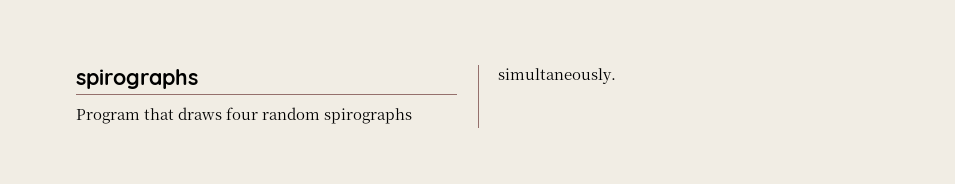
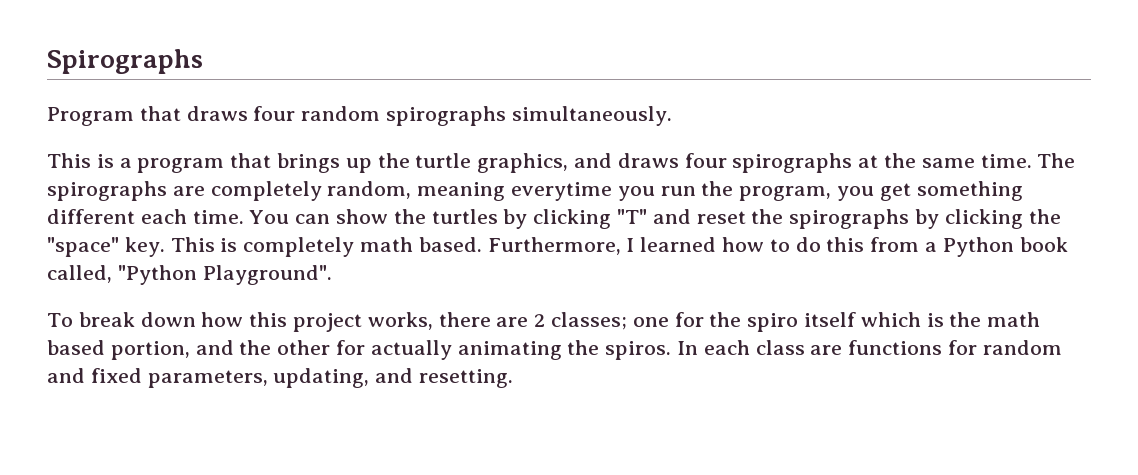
[76,69,198,89] spirographs -> [47,49,203,74] Spirographs
(616, 76) none -> [47,153,1076,173] [47,181,1023,201] [47,209,1061,229] [47,237,1068,257] [47,265,332,285] [47,312,1041,332] [47,340,1062,360] [47,368,514,388] // This is a program that brings up the turtle graphics, and draws four spirographs at the same time. The spirographs are completely random, meaning everytime you run the program, you get something different each time. You can show the turtles by clicking "T" and reset the spirographs by clicking the "space" key. This is completely math based. Furthermore, I learned how to do this from a Python book called, "Python Playground". // To break down how this project works, there are 2 classes; one for the spiro itself which is the math based portion, and the other for actually animating the spiros. In each class are functions for random and fixed parameters, updating, and resetting.

